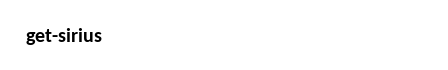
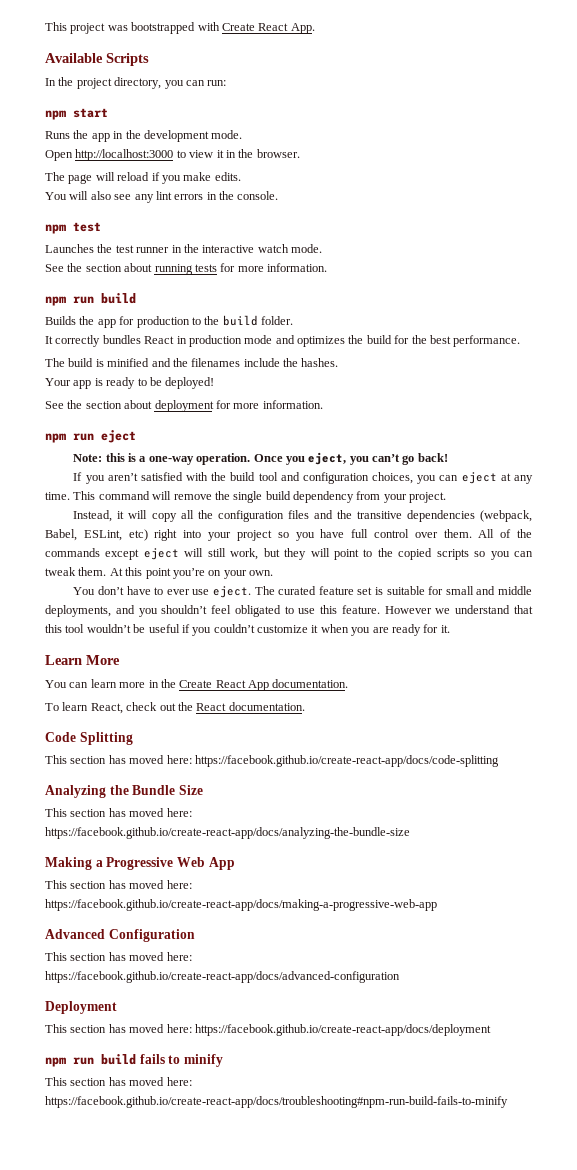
[26,28,102,45] get-sirius -> [45,22,315,34] [45,53,149,66] [45,77,227,89] [45,108,108,120] [45,130,243,142] [45,149,300,161] [45,172,241,184] [45,191,279,203] [45,222,101,234] [45,244,322,253] [45,263,327,275] [45,293,136,306] [45,315,293,328] [45,335,521,347] [45,358,339,367] [45,377,215,389] [45,400,323,412] [45,430,136,443] [73,452,448,465] [73,472,534,484] [45,491,447,503] [73,510,532,522] [45,529,532,541] [45,548,533,560] [45,567,273,579] [73,586,532,598] [45,605,533,617] [45,624,450,636] [45,655,120,665] [45,679,349,691] [45,702,305,714] [45,732,133,745] [45,755,499,767] [45,785,203,798] [45,808,192,817] [45,827,410,839] [45,857,235,870] [45,880,192,889] [45,899,437,911] [45,929,195,942] [45,952,192,961] [45,971,400,983] [45,1001,117,1014] [45,1024,491,1036] [45,1054,223,1067] [45,1077,192,1086] [45,1096,508,1108] This project was bootstrapped with Create React App. // Available Scripts // In the project directory, you can run: // npm start // Runs the app in the development mode. // Open http://localhost:3000 to view it in the browser. // The page will reload if you make edits. // You will also see any lint errors in the console. // npm test // Launches the test runner in the interactive watch mode. // See the section about running tests for more information. // npm run build // Builds the app for production to the build folder. // It correctly bundles React in production mode and optimizes the build for the best performance. // The build is minified and the filenames include the hashes. // Your app is ready to be deployed! // See the section about deployment for more information. // npm run eject // Note: this is a one-way operation. Once you eject, you can’t go back! // If you aren’t satisfied with the build tool and configuration choices, you can eject at any time. This command will remove the single build dependency from your project. // Instead, it will copy all the configuration files and the transitive dependencies (webpack, Babel, ESLint, etc) right into your project so you have full control over them. All of the commands except eject will still work, but they will point to the copied scripts so you can tweak them. At this point you’re on your own. // You don’t have to ever use eject. The curated feature set is suitable for small and middle deployments, and you shouldn’t feel obligated to use this feature. However we understand that this tool wouldn’t be useful if you couldn’t customize it when you are ready for it. // Learn More // You can learn more in the Create React App documentation. // To learn React, check out the React documentation. // Code Splitting // This section has moved here: https://facebook.github.io/create-react-app/docs/code-splitting // Analyzing the Bundle Size // This section has moved here: https://facebook.github.io/create-react-app/docs/analyzing-the-bundle-size // Making a Progressive Web App // This section has moved here: https://facebook.github.io/create-react-app/docs/making-a-progressive-web-app // Advanced Configuration // This section has moved here: https://facebook.github.io/create-react-app/docs/advanced-configuration // Deployment // This section has moved here: https://facebook.github.io/create-react-app/docs/deployment // npm run build fails to minify // This section has moved here: https://facebook.github.io/create-react-app/docs/troubleshooting#npm-run-build-fails-to-minify

